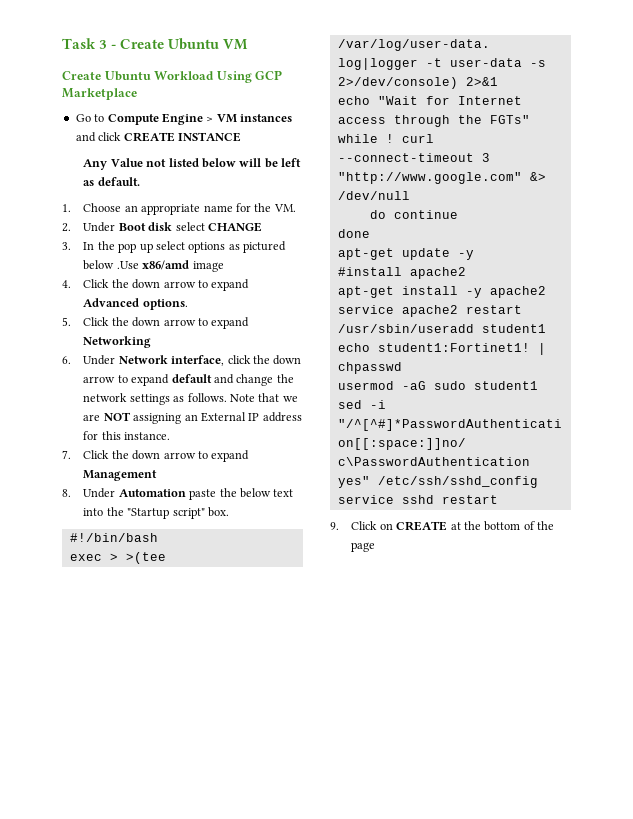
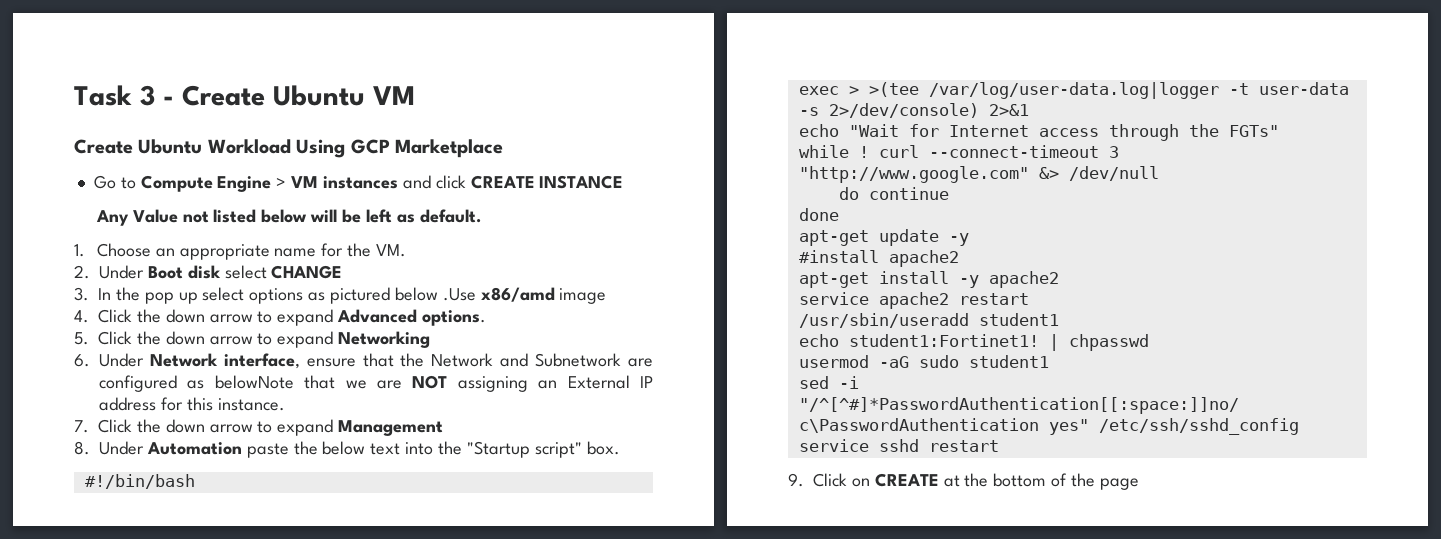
[227,355,302,365] [83,374,294,386] [83,393,255,405] click the down arrow to expand default and change the network settings as follows. Note -> [306,353,654,367] [99,375,294,392] ensure that the Network and Subnetwork are configured as belowNote

